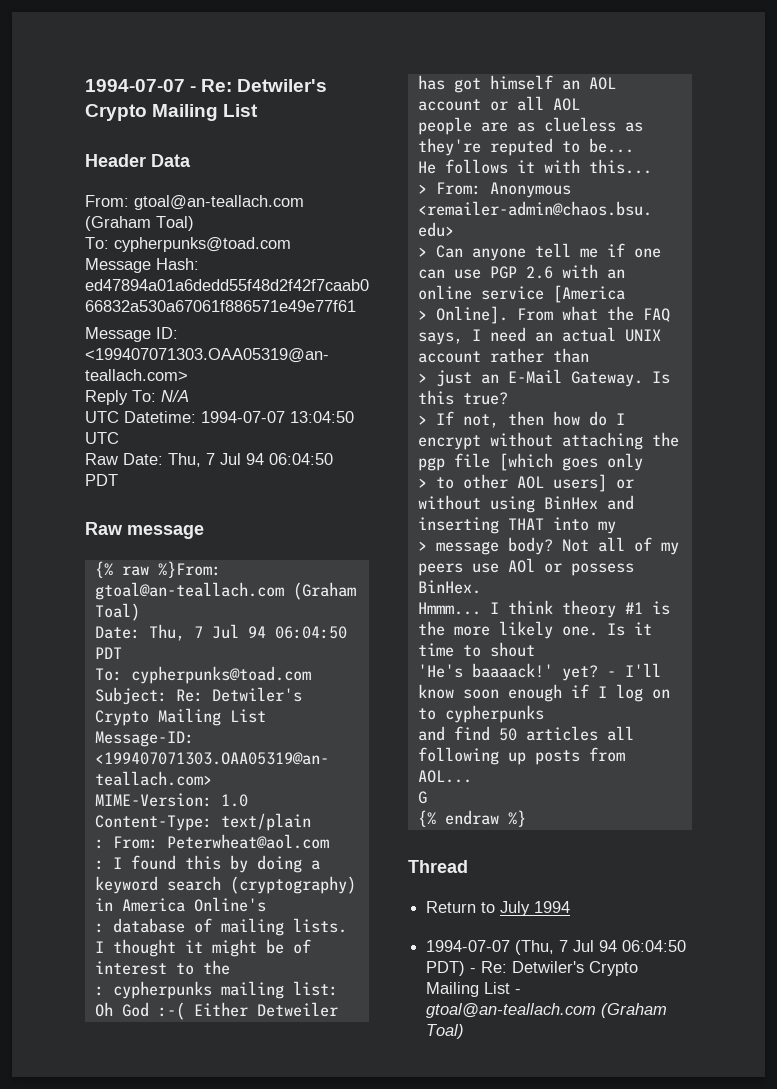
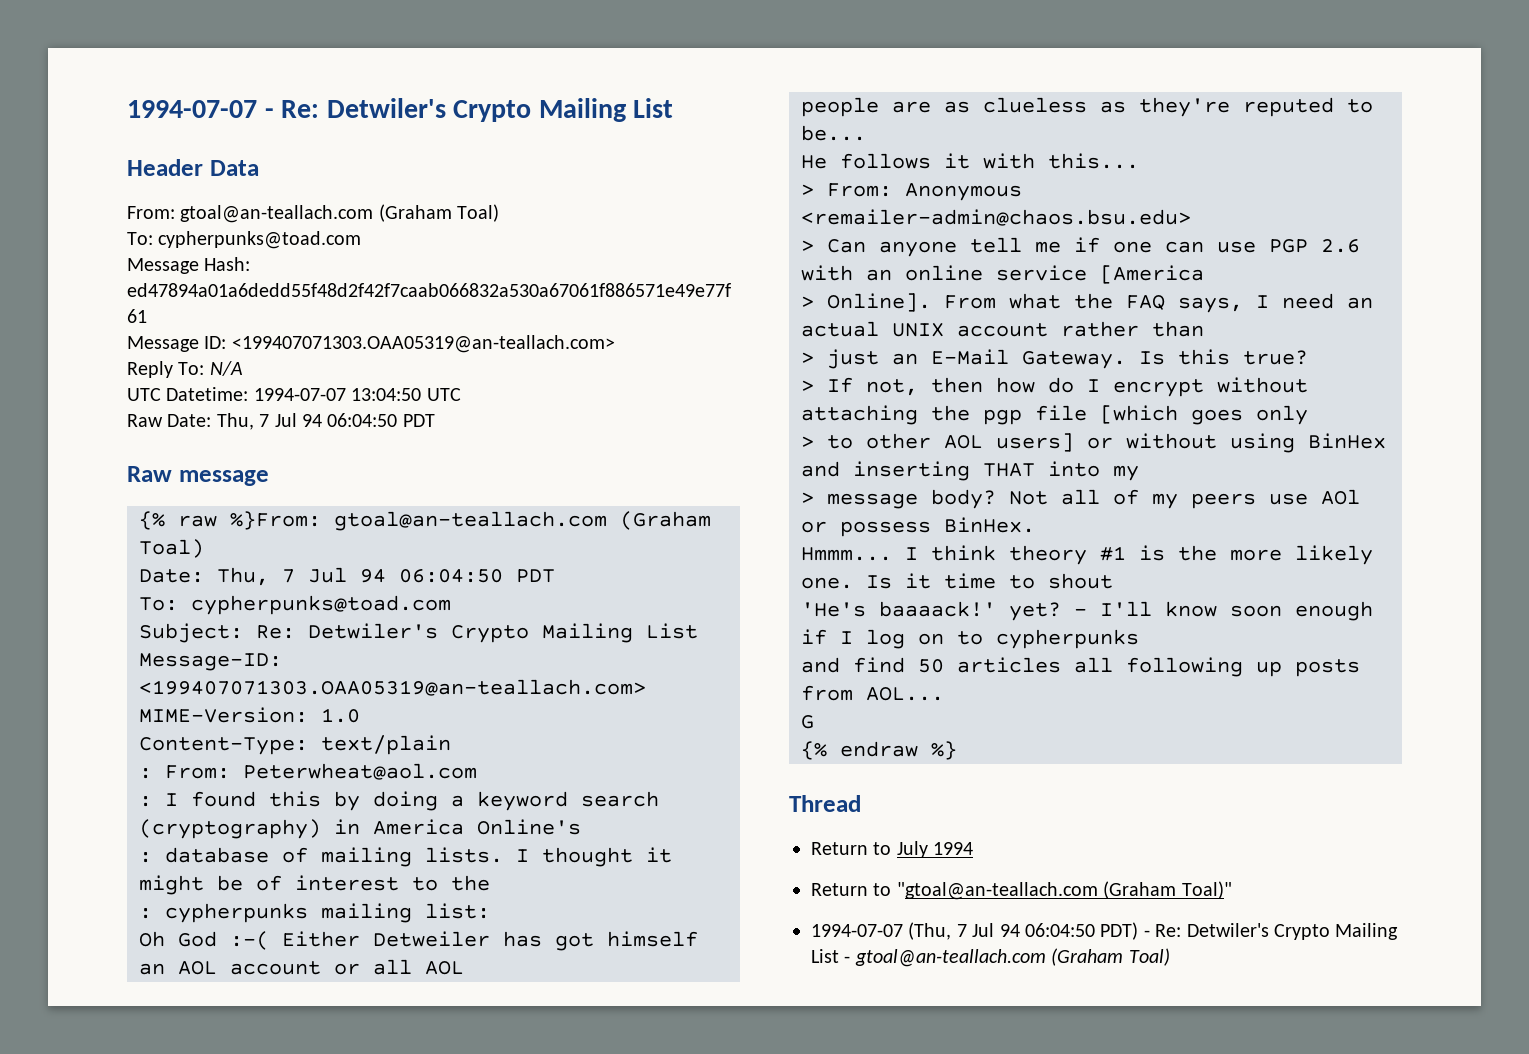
(571, 907) none -> [811,881,1232,900] // Return to "gtoal@an-teallach.com (Graham Toal)"

